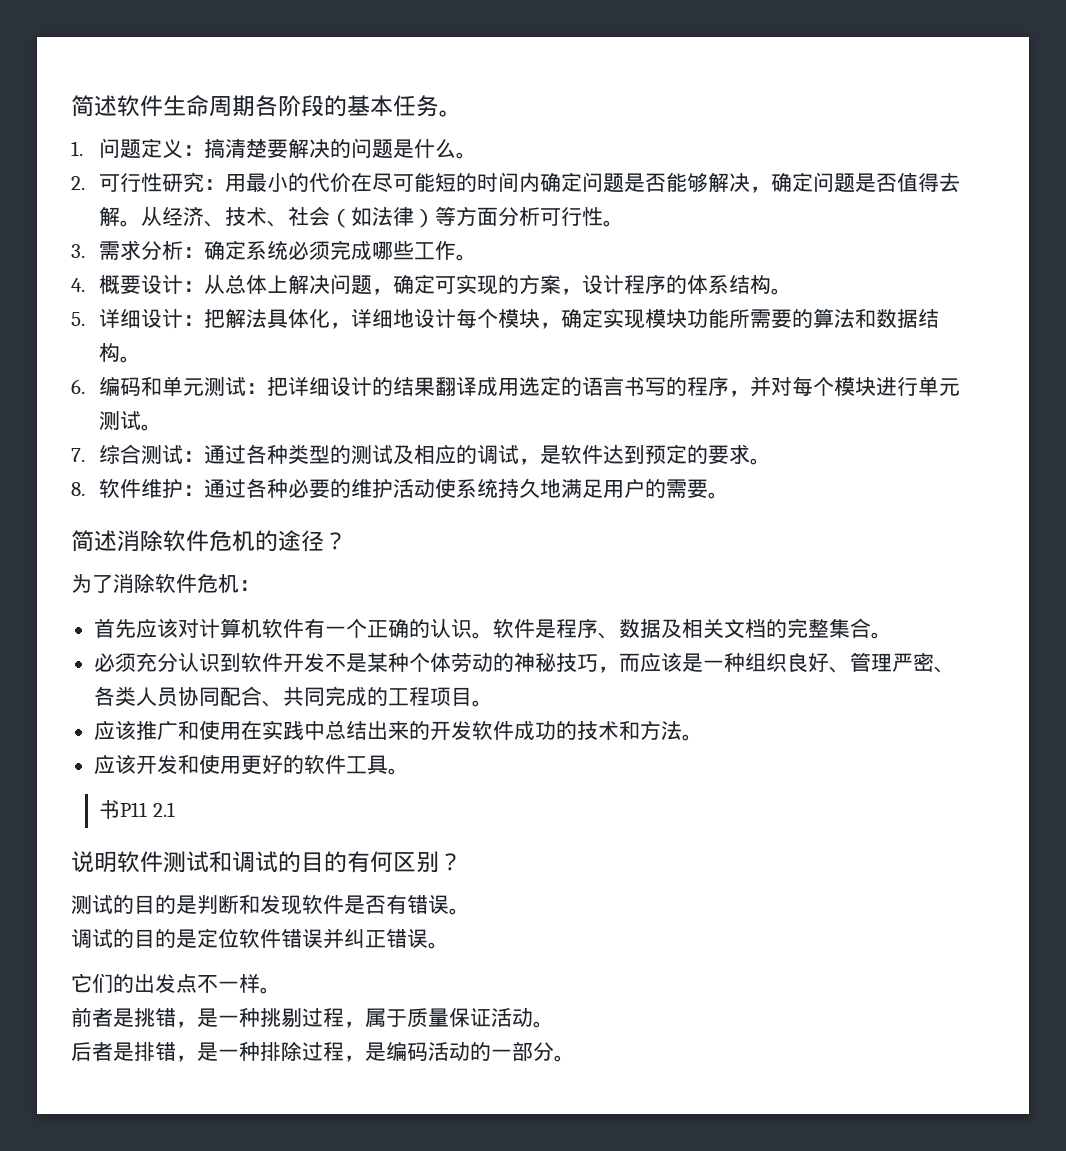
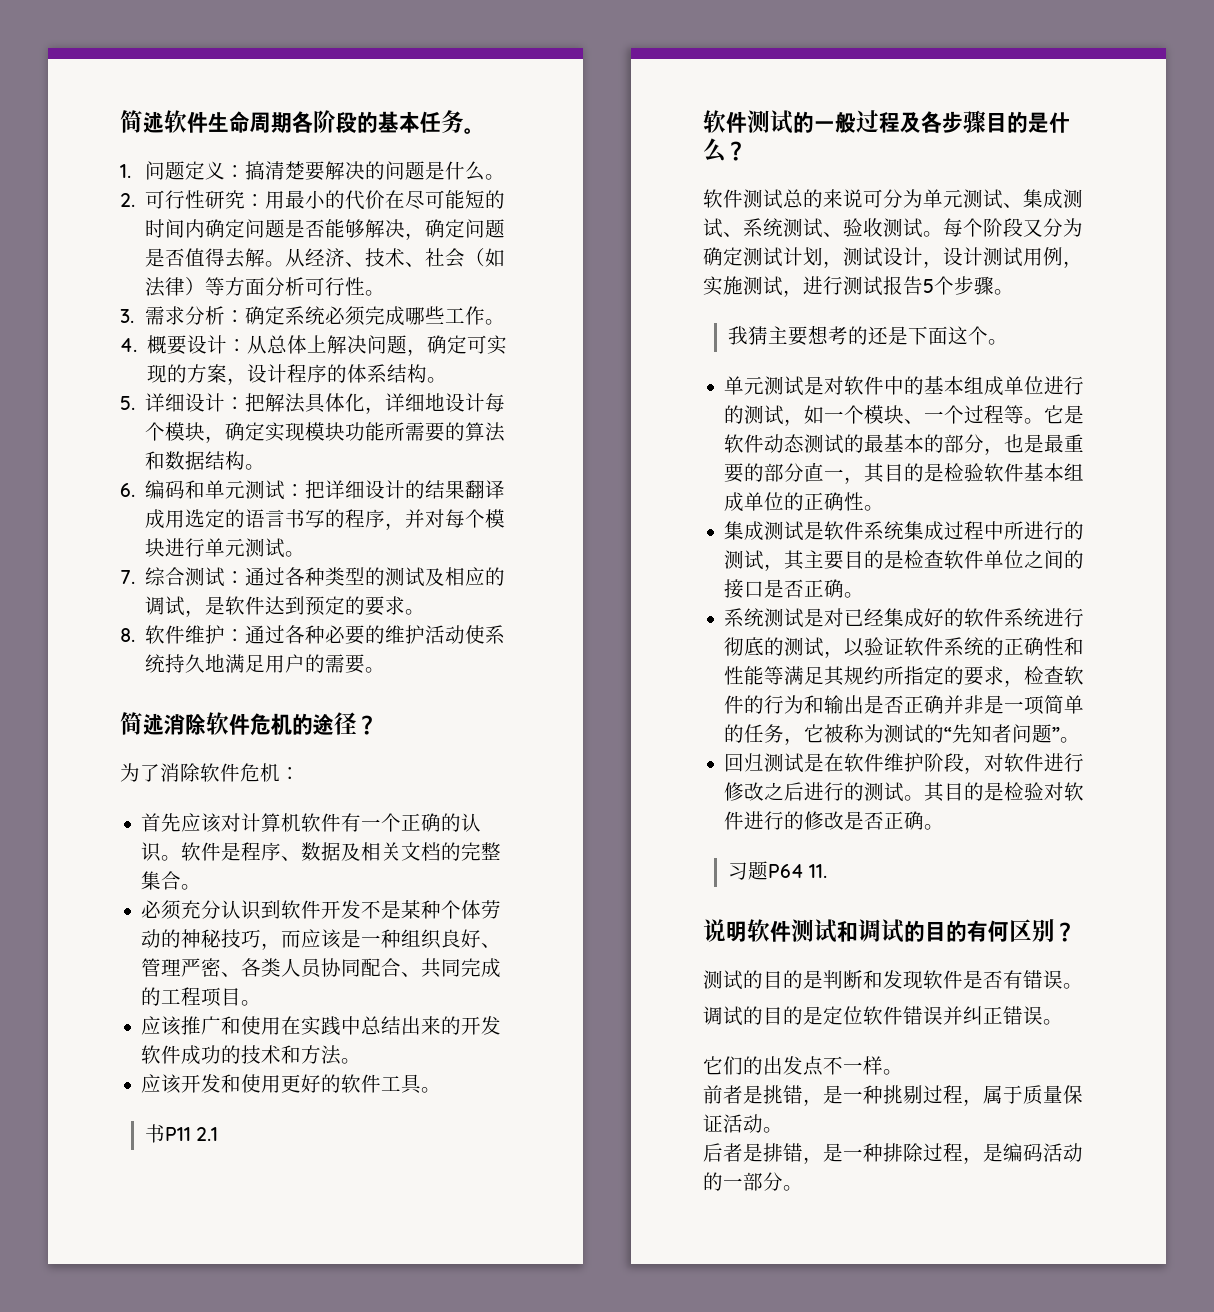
(175, 809) none -> [703,110,1070,134] [703,138,747,163] [703,189,1083,209] [703,218,1083,238] [703,247,1083,268] [703,276,1014,297] [727,325,1008,346] [724,376,1085,396] [724,405,1085,426] [724,434,1085,455] [724,462,1085,484] [724,492,885,512] [724,521,1085,541] [724,550,1085,571] [724,579,865,599] [724,608,1085,628] [724,637,1085,658] [724,666,1085,687] [724,695,1085,715] [724,724,1081,745] [724,753,1085,774] [724,782,1085,802] [724,811,945,830] [727,861,827,880] // 软件测试的一般过程及各步骤目的是什么？ // 软件测试总的来说可分为单元测试、集成测试、系统测试、验收测试。每个阶段又分为确定测试计划，测试设计，设计测试用例，实施测试，进行测试报告5个步骤。 // 我猜主要想考的还是下面这个。 // 单元测试是对软件中的基本组成单位进行的测试，如一个模块、一个过程等。它是软件动态测试的最基本的部分，也是最重要的部分直一，其目的是检验软件基本组成单位的正确性。 // 集成测试是软件系统集成过程中所进行的测试，其主要目的是检查软件单位之间的接口是否正确。 // 系统测试是对已经集成好的软件系统进行彻底的测试，以验证软件系统的正确性和性能等满足其规约所指定的要求，检查软件的行为和输出是否正确并非是一项简单的任务，它被称为测试的“先知者问题”。 // 回归测试是在软件维护阶段，对软件进行修改之后进行的测试。其目的是检验对软件进行的修改是否正确。 // 习题P64 11.

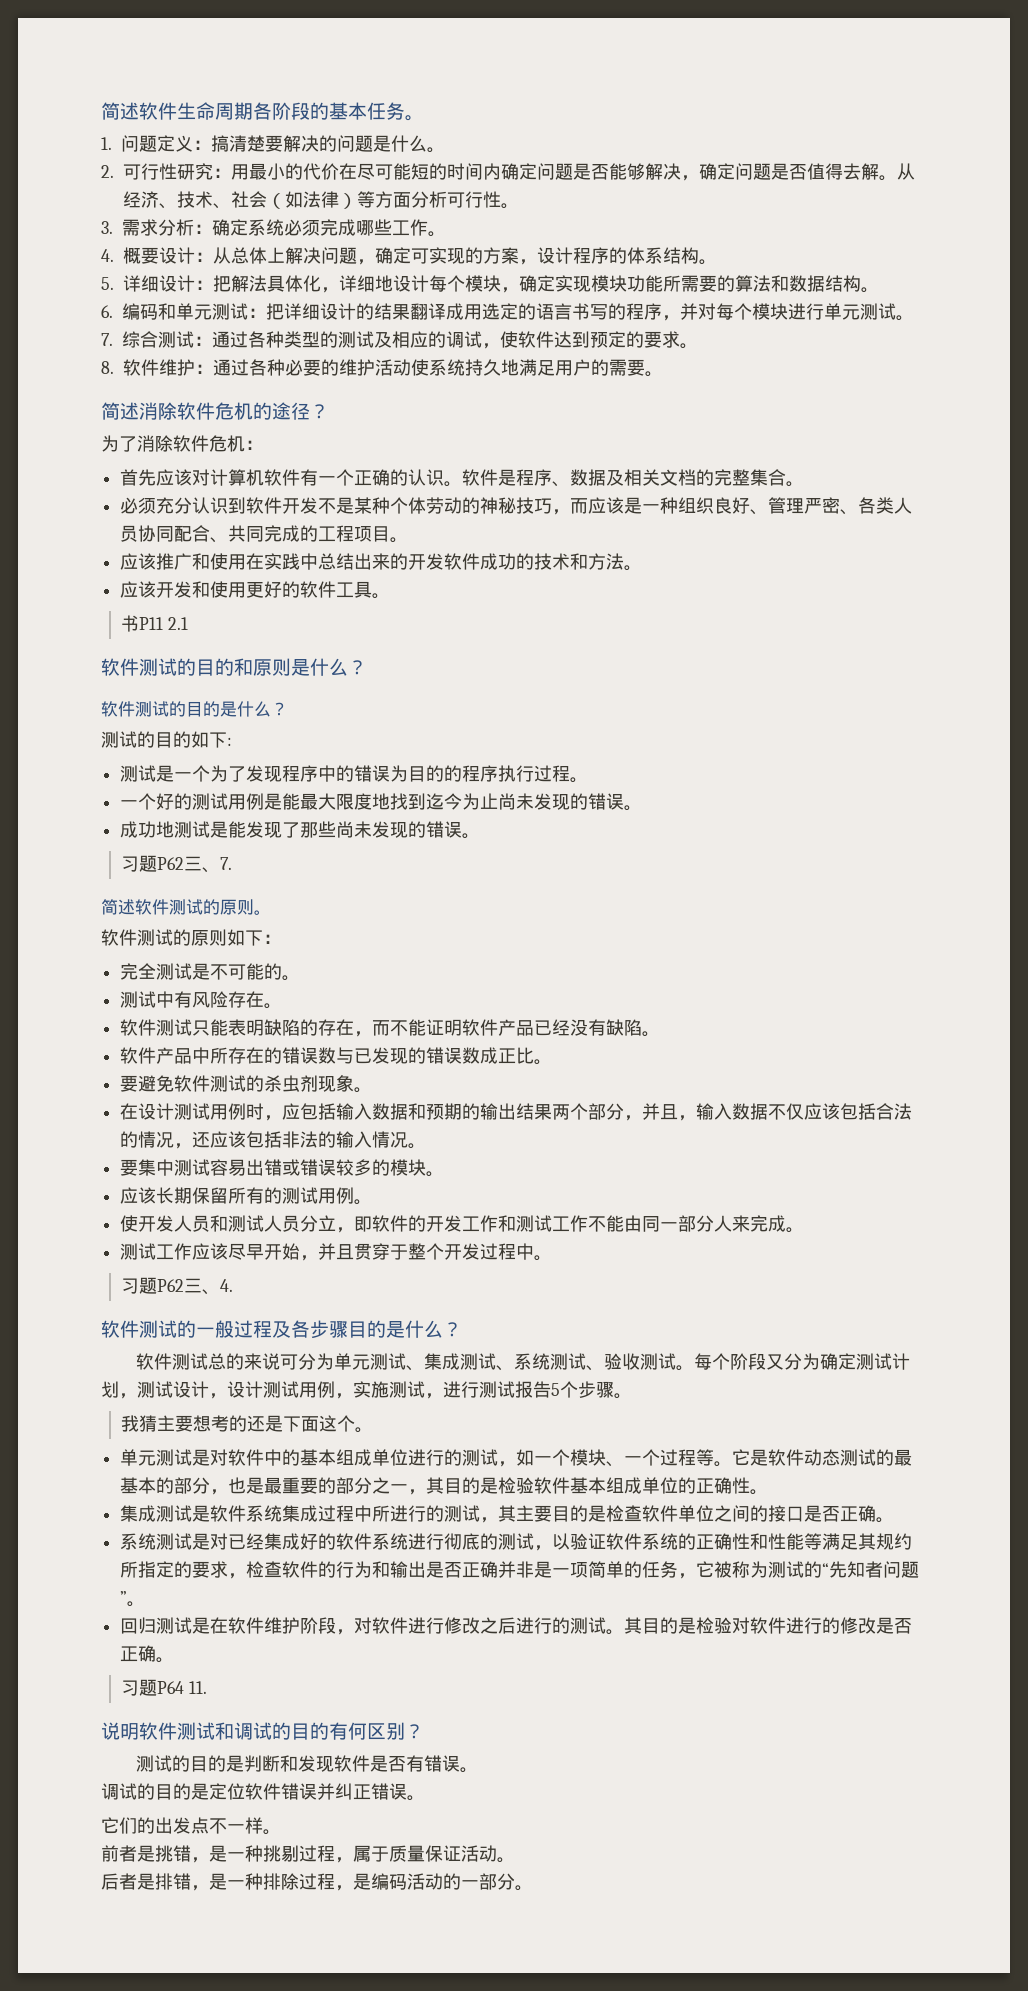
[204,596,225,615] 是 -> [499,331,518,348] 使
(218, 1134) none -> [101,658,367,676] [101,701,288,717] [101,731,232,748] [120,765,589,783] [120,793,643,811] [120,821,481,839] [121,855,233,873] [101,899,271,915] [101,929,281,946] [120,963,301,981] [120,991,283,1009] [120,1019,661,1037] [120,1047,553,1065] [120,1075,373,1093] [120,1103,913,1121] [120,1131,427,1149] [120,1159,445,1177] [120,1187,373,1205] [120,1215,805,1233] [120,1243,553,1261] [121,1277,234,1295] // 软件测试的目的和原则是什么？ // 软件测试的目的是什么？ // 测试的目的如下: // 测试是一个为了发现程序中的错误为目的的程序执行过程。 // 一个好的测试用例是能最大限度地找到迄今为止尚未发现的错误。 // 成功地测试是能发现了那些尚未发现的错误。 // 习题P62三、7. // 简述软件测试的原则。 // 软件测试的原则如下： // 完全测试是不可能的。 // 测试中有风险存在。 // 软件测试只能表明缺陷的存在，而不能证明软件产品已经没有缺陷。 // 软件产品中所存在的错误数与已发现的错误数成正比。 // 要避免软件测试的杀虫剂现象。 // 在设计测试用例时，应包括输入数据和预期的输出结果两个部分，并且，输入数据不仅应该包括合法的情况，还应该包括非法的输入情况。 // 要集中测试容易出错或错误较多的模块。 // 应该长期保留所有的测试用例。 // 使开发人员和测试人员分立，即软件的开发工作和测试工作不能由同一部分人来完成。 // 测试工作应该尽早开始，并且贯穿于整个开发过程中。 // 习题P62三、4.
[804,462,825,482] 直 -> [372,1477,391,1494] 之

